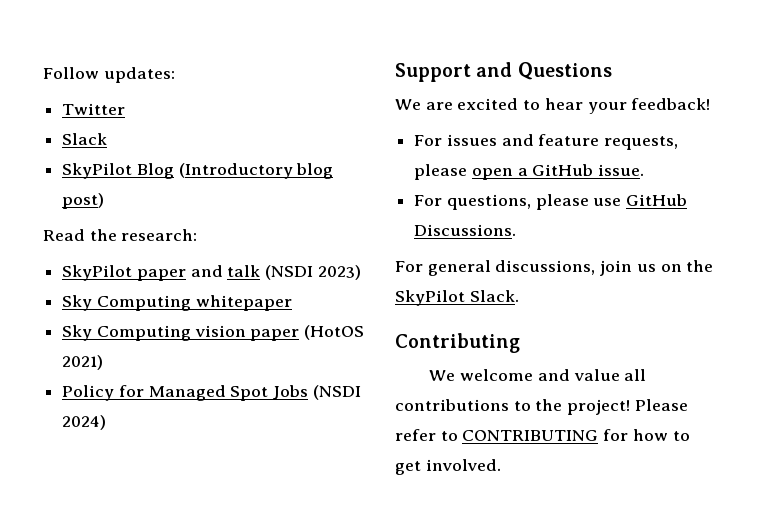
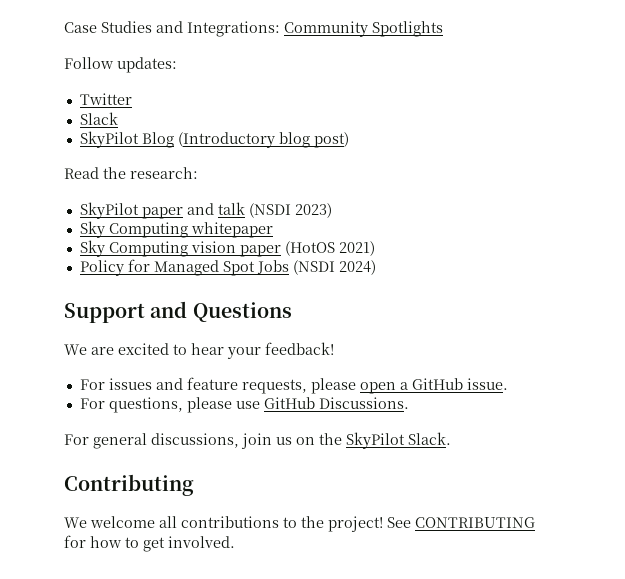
(43, 73) none -> [64,21,443,37] Case Studies and Integrations: Community Spotlights //
[537,369,620,381] and value -> (155, 522) none
[634,399,688,411] [395,429,458,441] Please refer to -> [387,517,411,528] See

